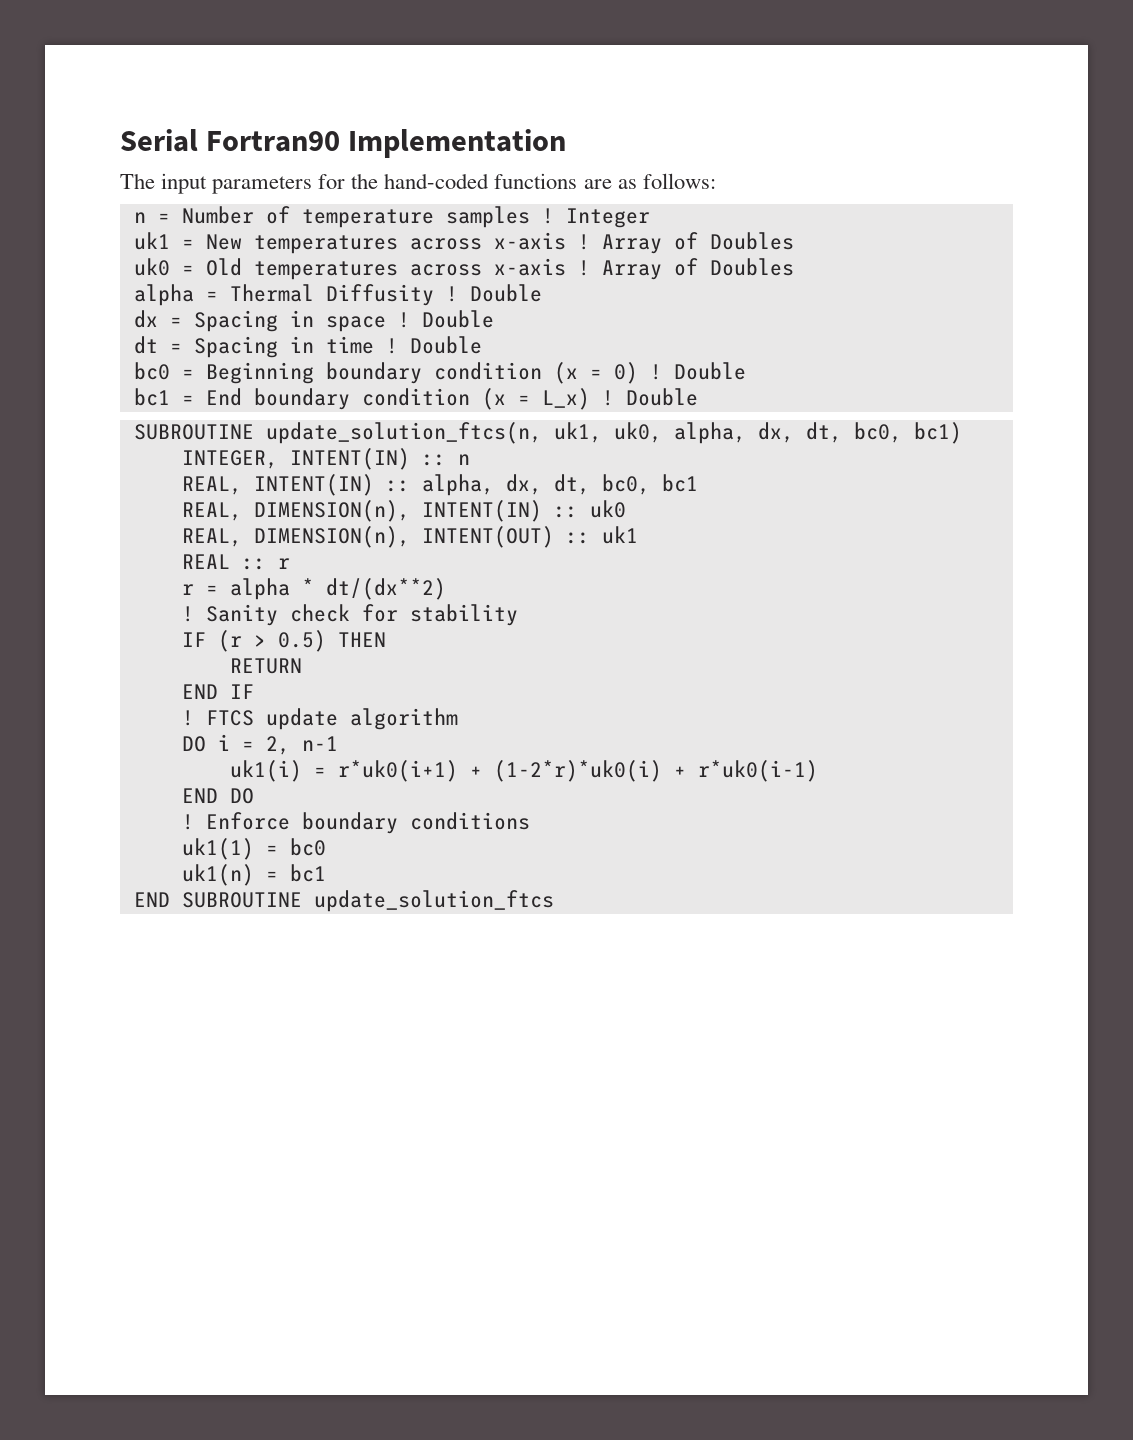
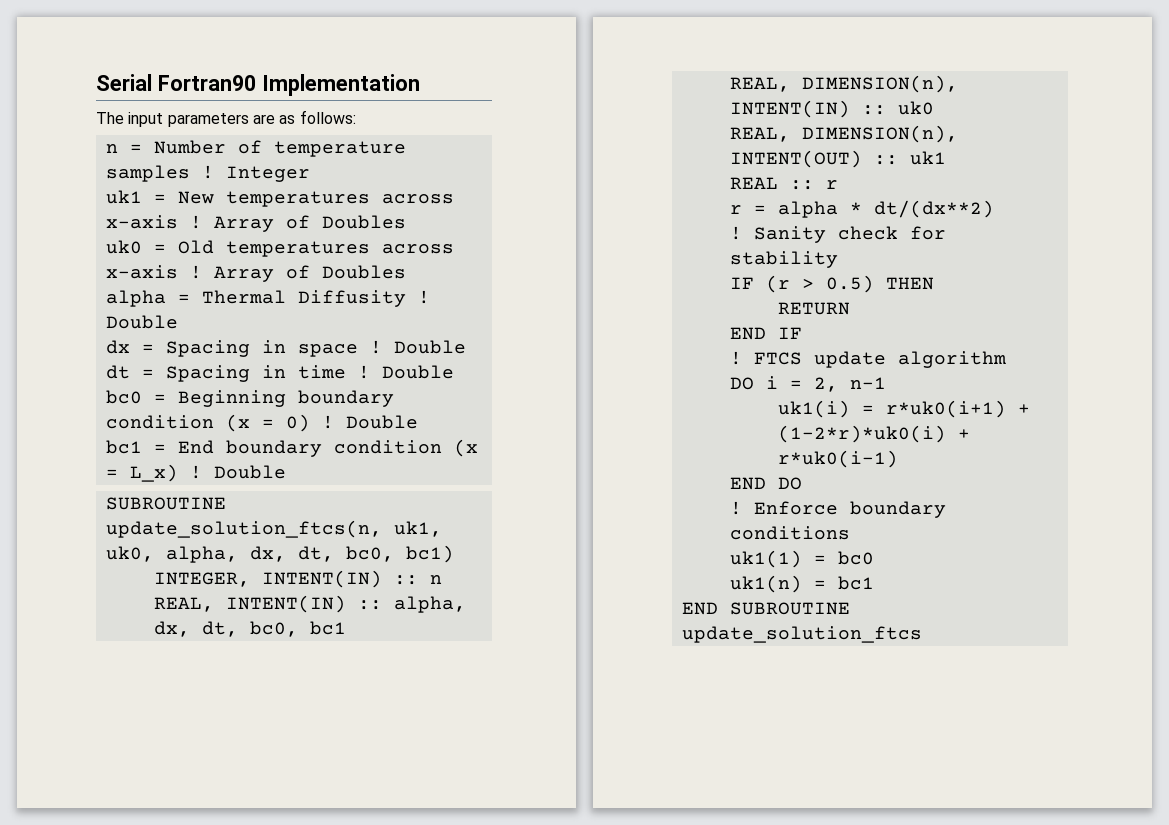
[318,173,578,189] for the hand-coded functions -> (249, 120) none

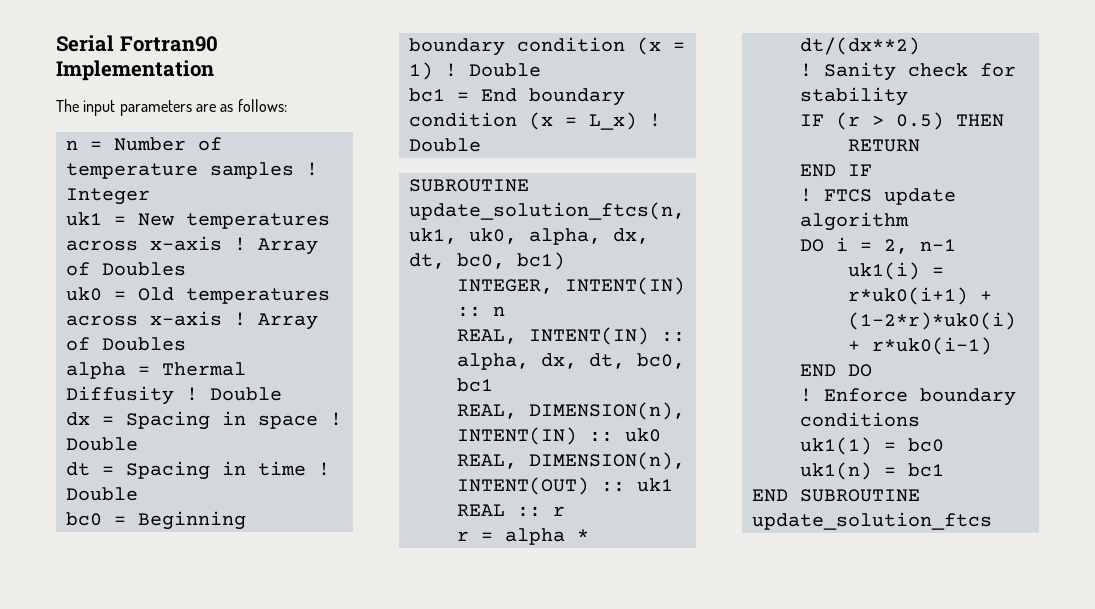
[285,414,310,432] 0) -> [408,62,433,80] 1)

